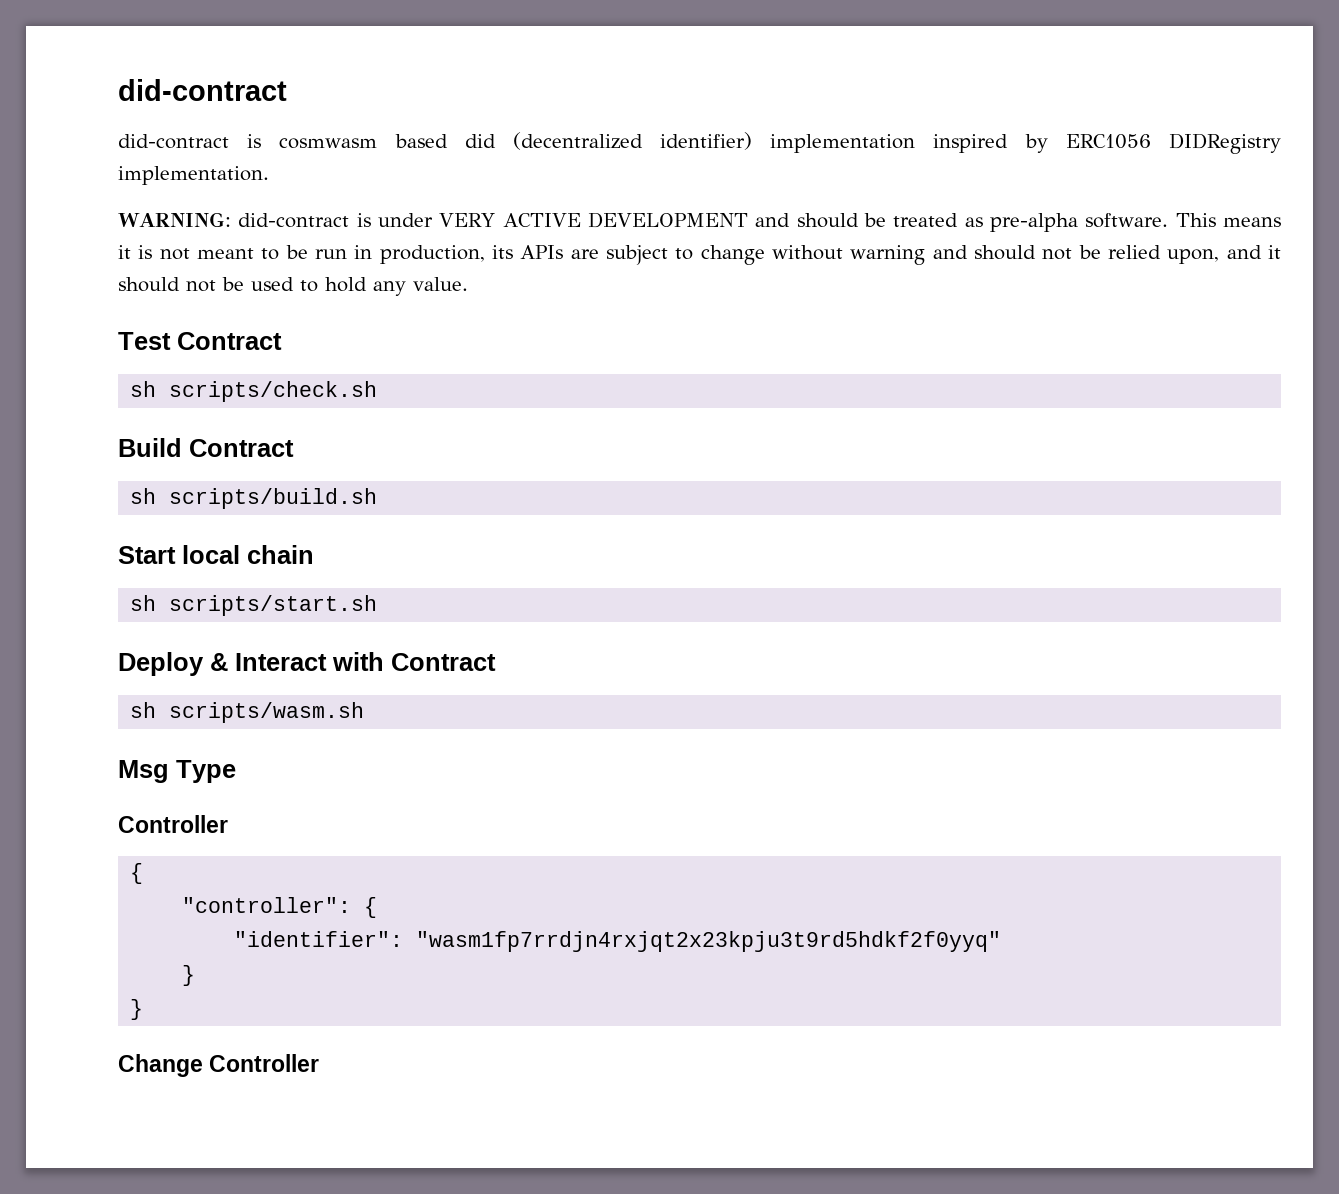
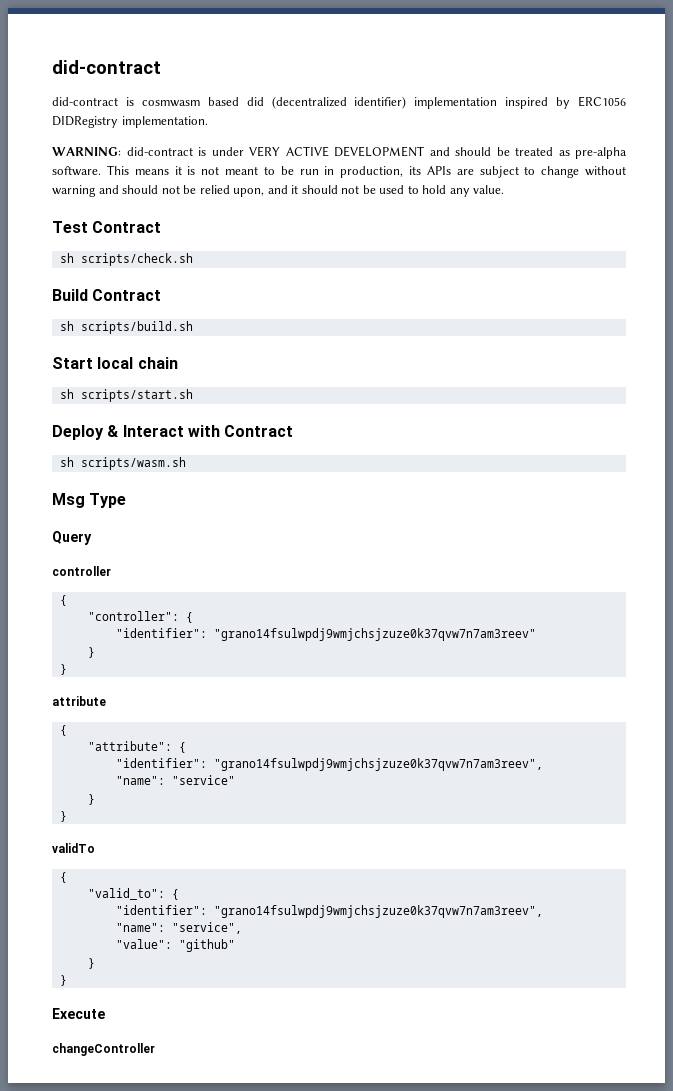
[118,815,228,833] Controller -> [52,531,92,545] [52,566,111,576] Query // controller
[416,931,1002,952] [182,965,196,986] [130,999,144,1020] [118,1054,320,1077] "wasm1fp7rrdjn4rxjqt2x23kpju3t9rd5hdkf2f0yyq" // } // } // Change Controller -> [213,628,536,641] [87,647,95,658] [59,664,67,675] [52,696,106,706] [59,725,67,736] [87,741,186,753] [115,758,543,771] [115,775,235,785] [87,794,95,805] [59,811,67,822] [52,843,95,853] [59,872,67,883] [87,888,179,900] [115,905,543,918] [115,922,242,934] [115,939,235,952] [87,958,95,969] [59,975,67,986] [52,1008,105,1019] [52,1043,155,1056] "grano14fsulwpdj9wmjchsjzuze0k37qvw7n7am3reev" // } // } // attribute // { // "attribute": { // "identifier": "grano14fsulwpdj9wmjchsjzuze0k37qvw7n7am3reev", // "name": "service" // } // } // validTo // { // "valid_to": { // "identifier": "grano14fsulwpdj9wmjchsjzuze0k37qvw7n7am3reev", // "name": "service", // "value": "github" // } // } // Execute // changeController

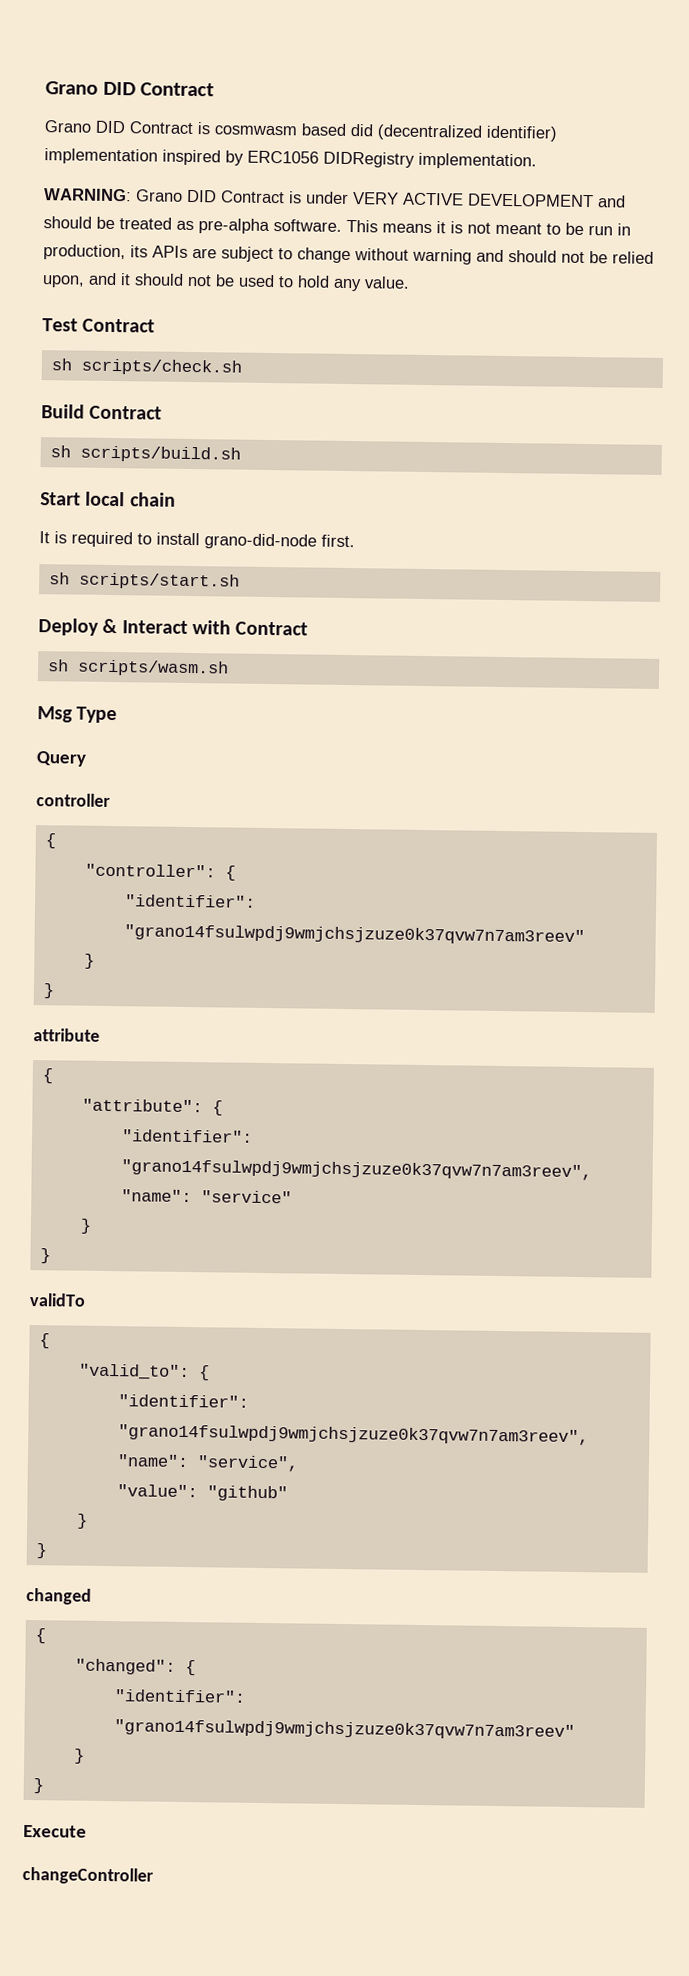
[52,60,161,74] [52,97,118,106] did-contract // did-contract -> [45,81,215,97] [44,120,194,134] Grano DID Contract // Grano DID Contract
[126,147,193,156] did-contract -> [136,189,285,204] Grano DID Contract
(178, 363) none -> [39,531,355,550] // It is required to install grano-did-node first.
(67, 980) none -> [26,1587,92,1605] [34,1628,46,1644] [74,1658,196,1676] [113,1689,246,1703] [113,1719,575,1740] [73,1748,85,1764] [32,1778,44,1794] // changed // { // "changed": { // "identifier": "grano14fsulwpdj9wmjchsjzuze0k37qvw7n7am3reev" // } // }

